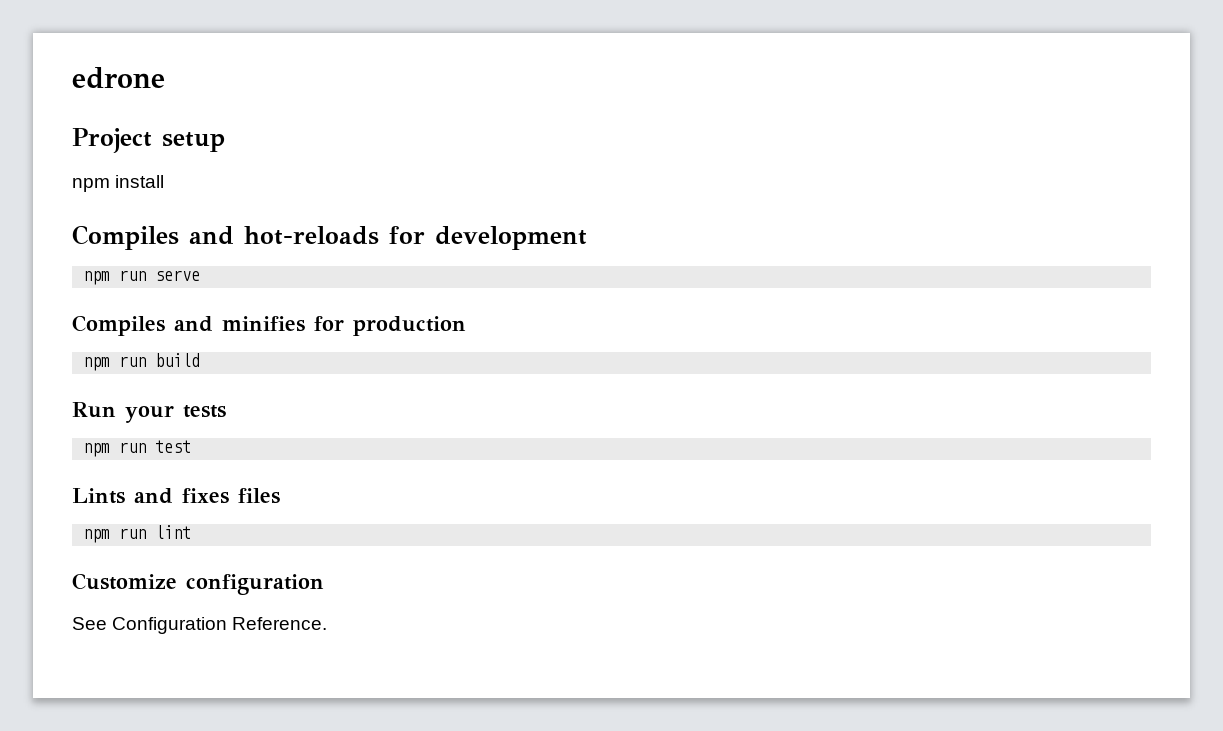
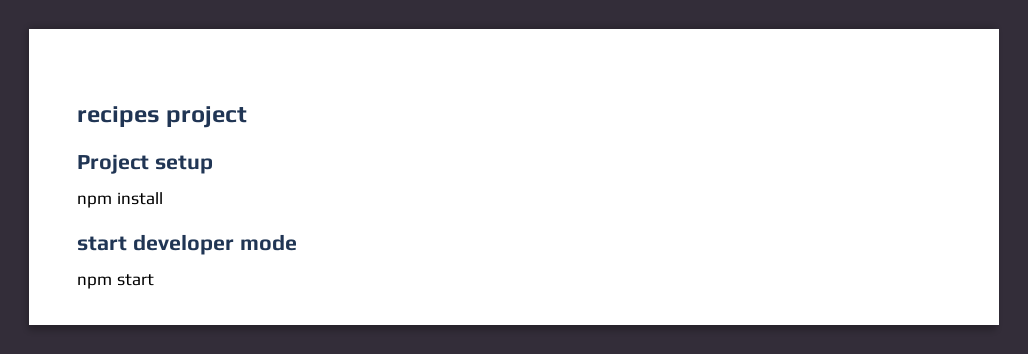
[72,67,165,89] edrone -> [77,106,248,128] recipes project
[72,225,587,250] [83,270,201,285] [72,315,466,336] [83,353,201,371] [72,402,226,423] [83,440,192,457] [72,488,280,504] [83,525,192,543] [72,573,324,595] [72,617,328,634] Compiles and hot-reloads for development // npm run serve // Compiles and minifies for production // npm run build // Run your tests // npm run test // Lints and fixes files // npm run lint // Customize configuration // See Configuration Reference. -> [77,234,297,255] [77,274,154,289] start developer mode // npm start

